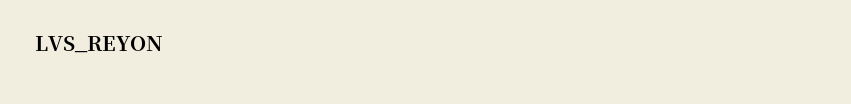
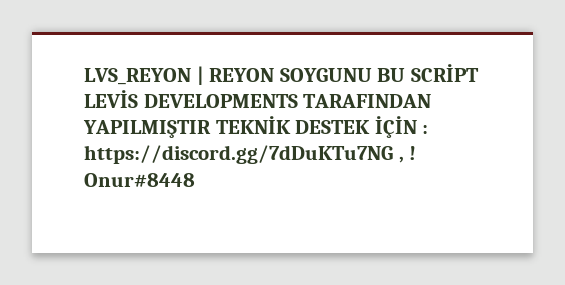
(163, 44) none -> [196,64,479,85] [84,90,432,108] [83,116,429,138] [84,145,417,164] [84,173,195,187] | REYON SOYGUNU BU SCRİPT LEVİS DEVELOPMENTS TARAFINDAN YAPILMIŞTIR TEKNİK DESTEK İÇİN : https://discord.gg/7dDuKTu7NG , ! Onur#8448

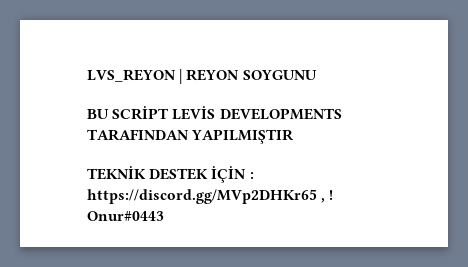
(372, 75) none -> (317, 75) //
(211, 129) none -> (294, 136) //
[84,145,393,164] https://discord.gg/7dDuKTu7NG -> [87,189,317,204] https://discord.gg/MVp2DHKr65
[84,173,195,187] Onur#8448 -> [87,211,164,221] Onur#0443

